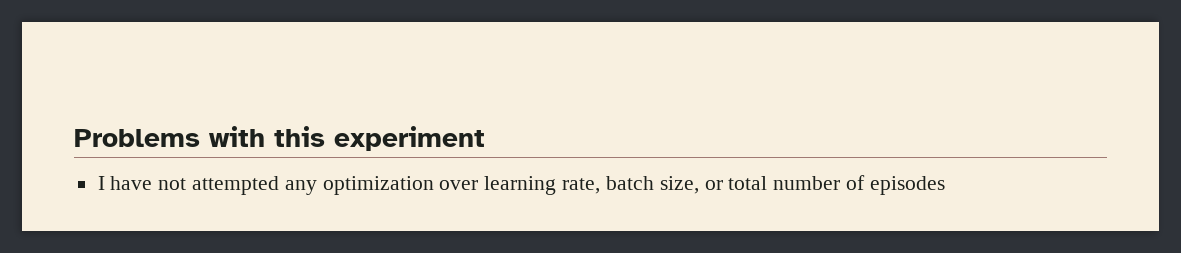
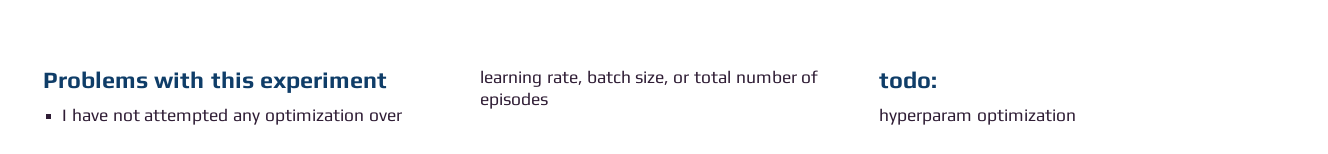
(945, 185) none -> [879,71,937,89] [879,108,1076,125] // todo: // hyperparam optimization

